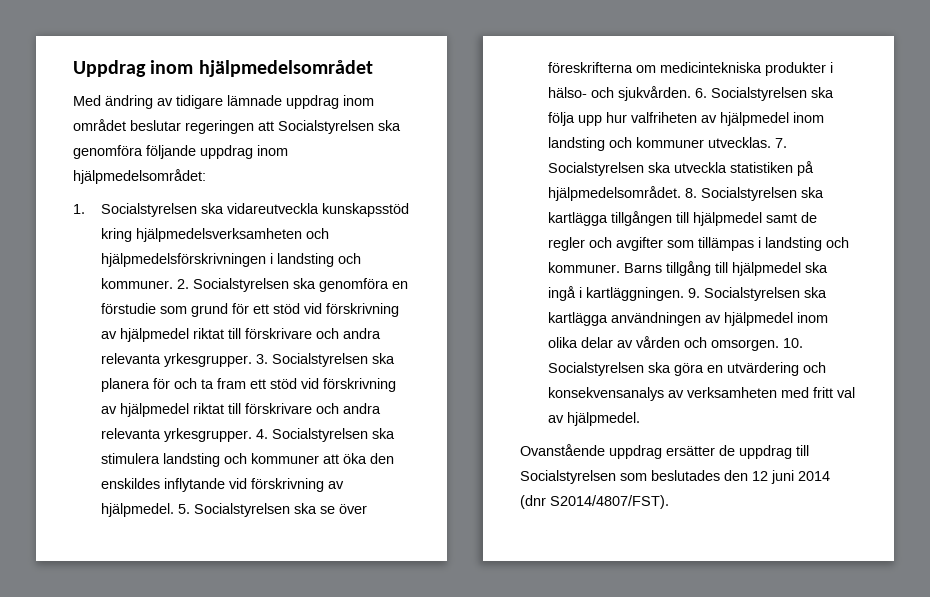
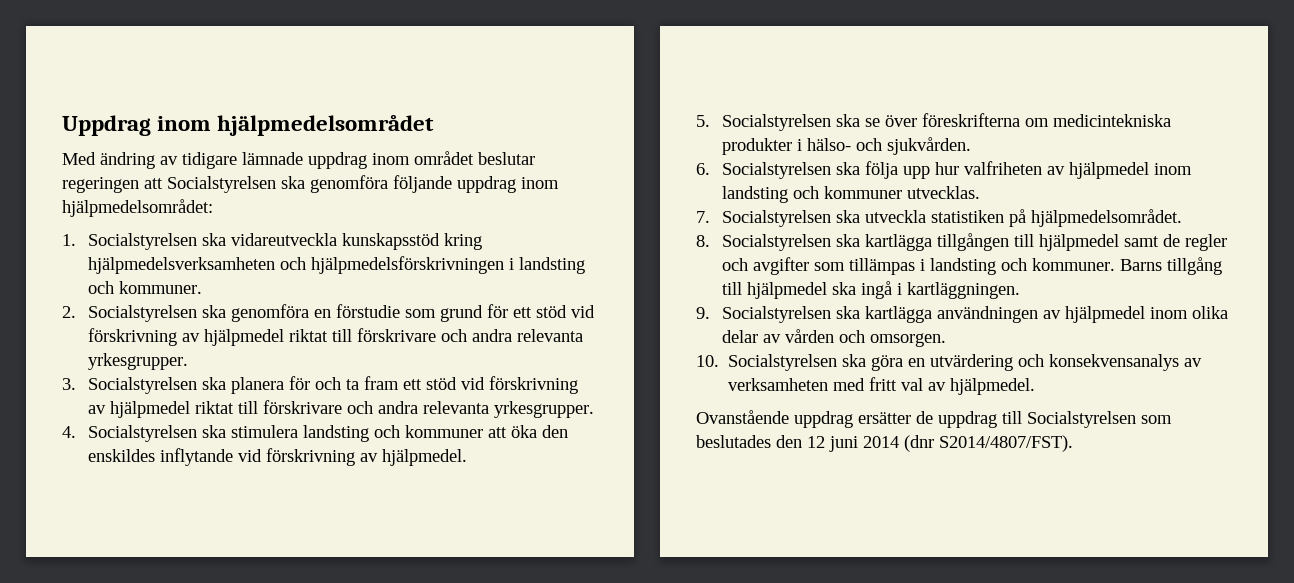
(174, 283) none -> (203, 287) //
(253, 360) none -> (189, 361) //
(253, 435) none -> (595, 409) //
(175, 510) none -> (468, 457) //
(692, 93) none -> (972, 146) //
(772, 142) none -> (981, 192) //
(682, 193) none -> (1183, 218) //
(685, 294) none -> (1021, 290) //
(780, 345) none -> (947, 340) //

